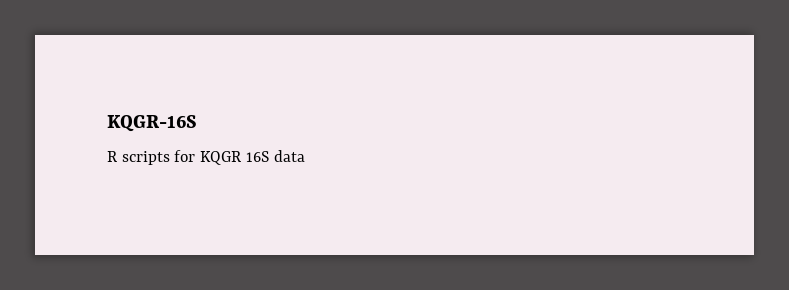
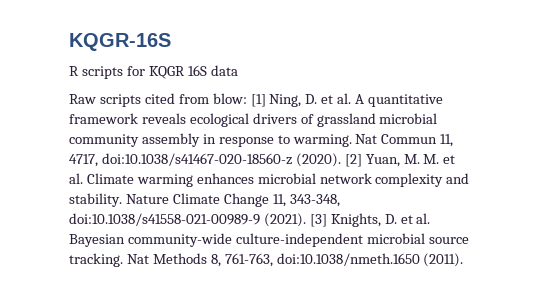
(305, 156) none -> [69,93,444,107] [69,113,438,127] [69,133,454,147] [69,153,456,167] [69,173,470,187] [69,193,340,207] [69,213,431,227] [69,233,469,247] [69,253,464,267] // Raw scripts cited from blow: [1] Ning, D. et al. A quantitative framework reveals ecological drivers of grassland microbial community assembly in response to warming. Nat Commun 11, 4717, doi:10.1038/s41467-020-18560-z (2020). [2] Yuan, M. M. et al. Climate warming enhances microbial network complexity and stability. Nature Climate Change 11, 343-348, doi:10.1038/s41558-021-00989-9 (2021). [3] Knights, D. et al. Bayesian community-wide culture-independent microbial source tracking. Nat Methods 8, 761-763, doi:10.1038/nmeth.1650 (2011).

